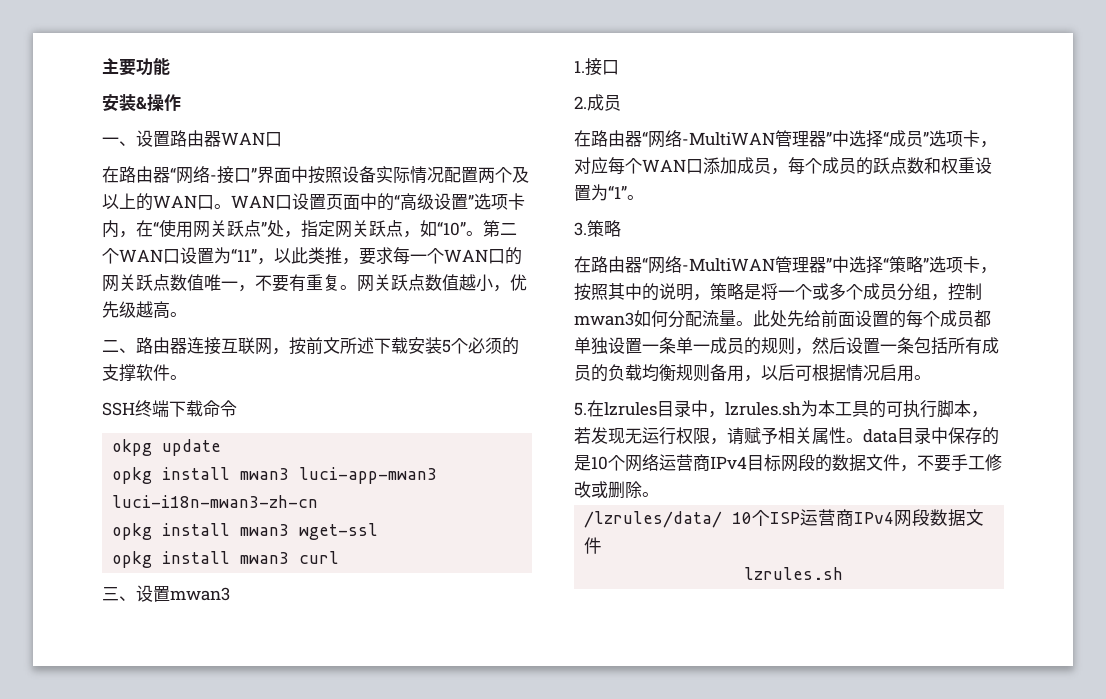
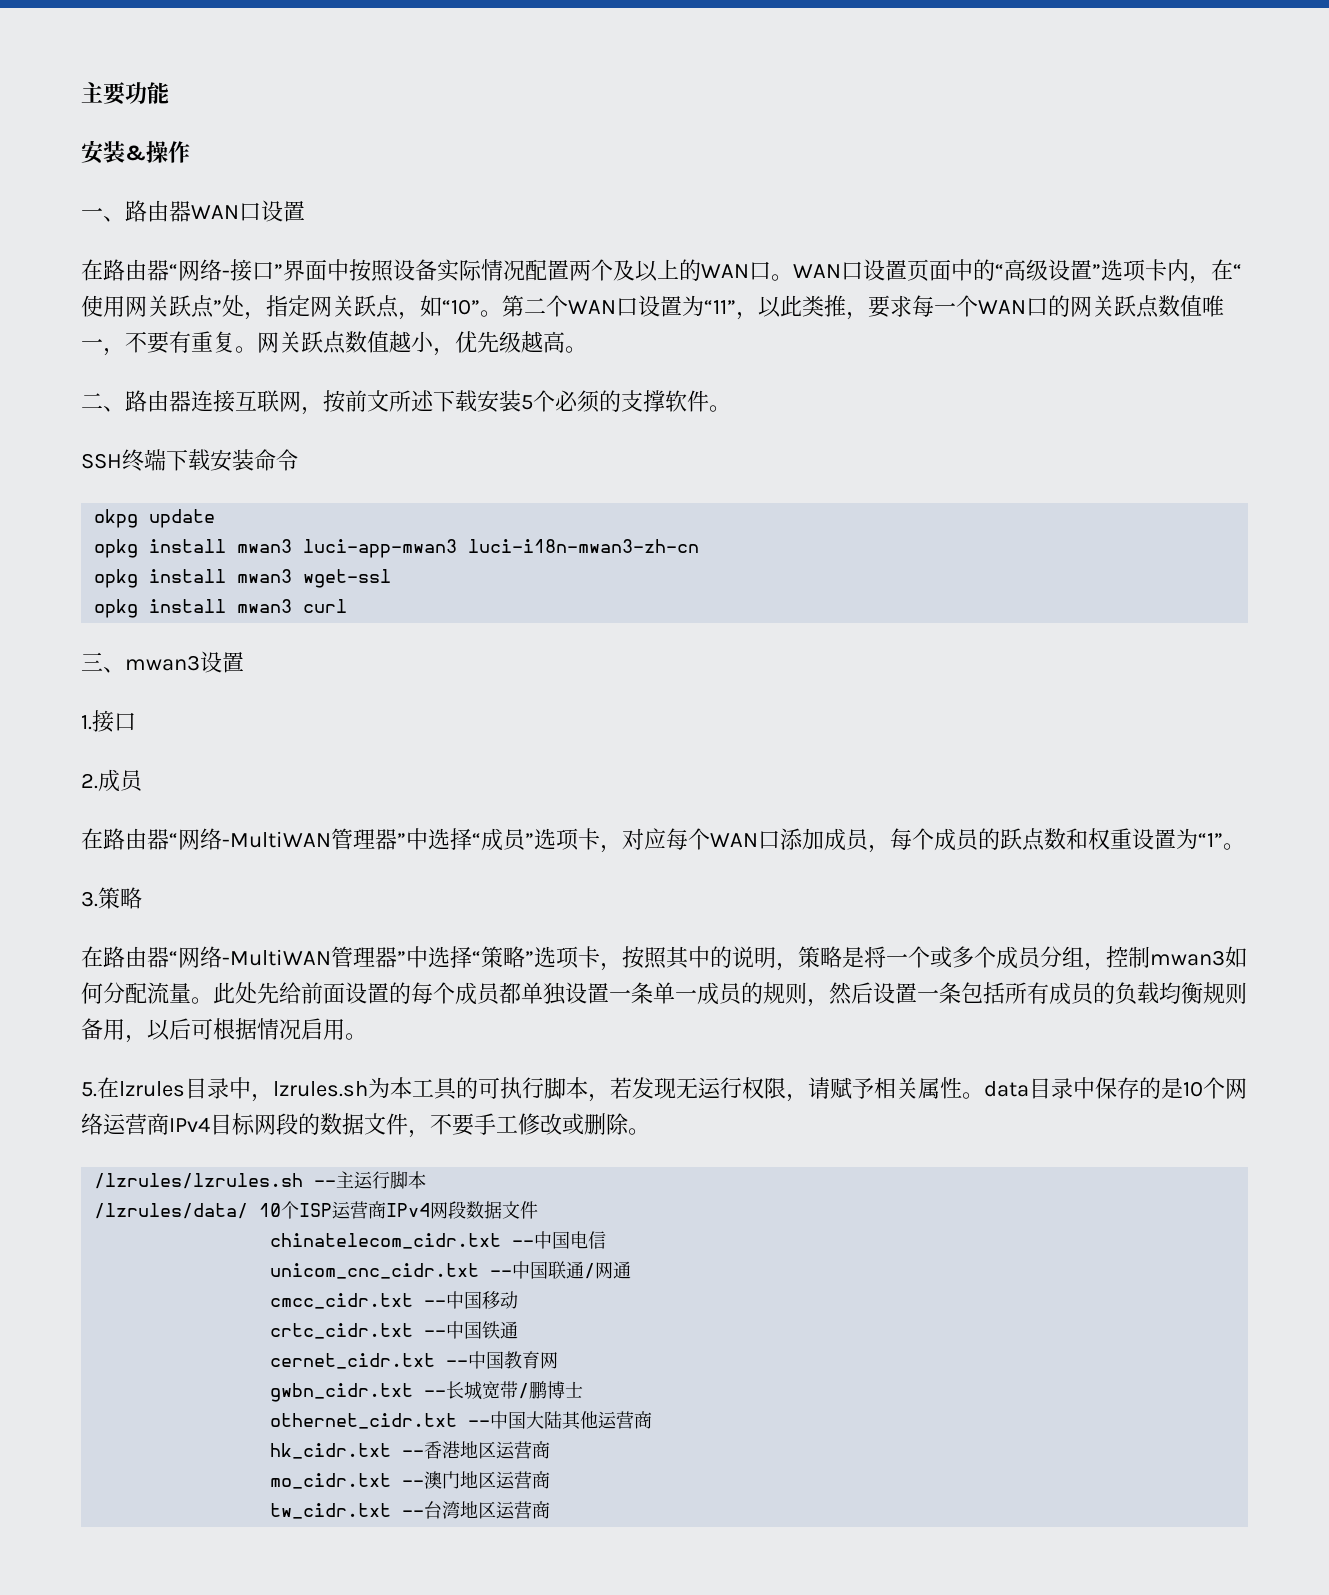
[136,130,170,147] 设置 -> (125, 219) none
(282, 139) none -> [261,200,305,222] 设置
(203, 408) none -> [210,449,254,472] 安装
[136,585,230,602] 设置mwan3 -> [125,651,244,673] mwan3设置
(659, 494) none -> [94,1171,427,1189] // /lzrules/lzrules.sh --主运行脚本
[744,567,844,580] lzrules.sh -> [270,1231,607,1249] [270,1261,632,1279] [270,1291,519,1309] [270,1321,519,1339] [270,1351,559,1369] [270,1381,584,1402] [270,1411,653,1430] [270,1441,551,1459] [270,1471,551,1489] [270,1501,551,1519] chinatelecom_cidr.txt --中国电信 // unicom_cnc_cidr.txt --中国联通/网通 // cmcc_cidr.txt --中国移动 // crtc_cidr.txt --中国铁通 // cernet_cidr.txt --中国教育网 // gwbn_cidr.txt --长城宽带/鹏博士 // othernet_cidr.txt --中国大陆其他运营商 // hk_cidr.txt --香港地区运营商 // mo_cidr.txt --澳门地区运营商 // tw_cidr.txt --台湾地区运营商

